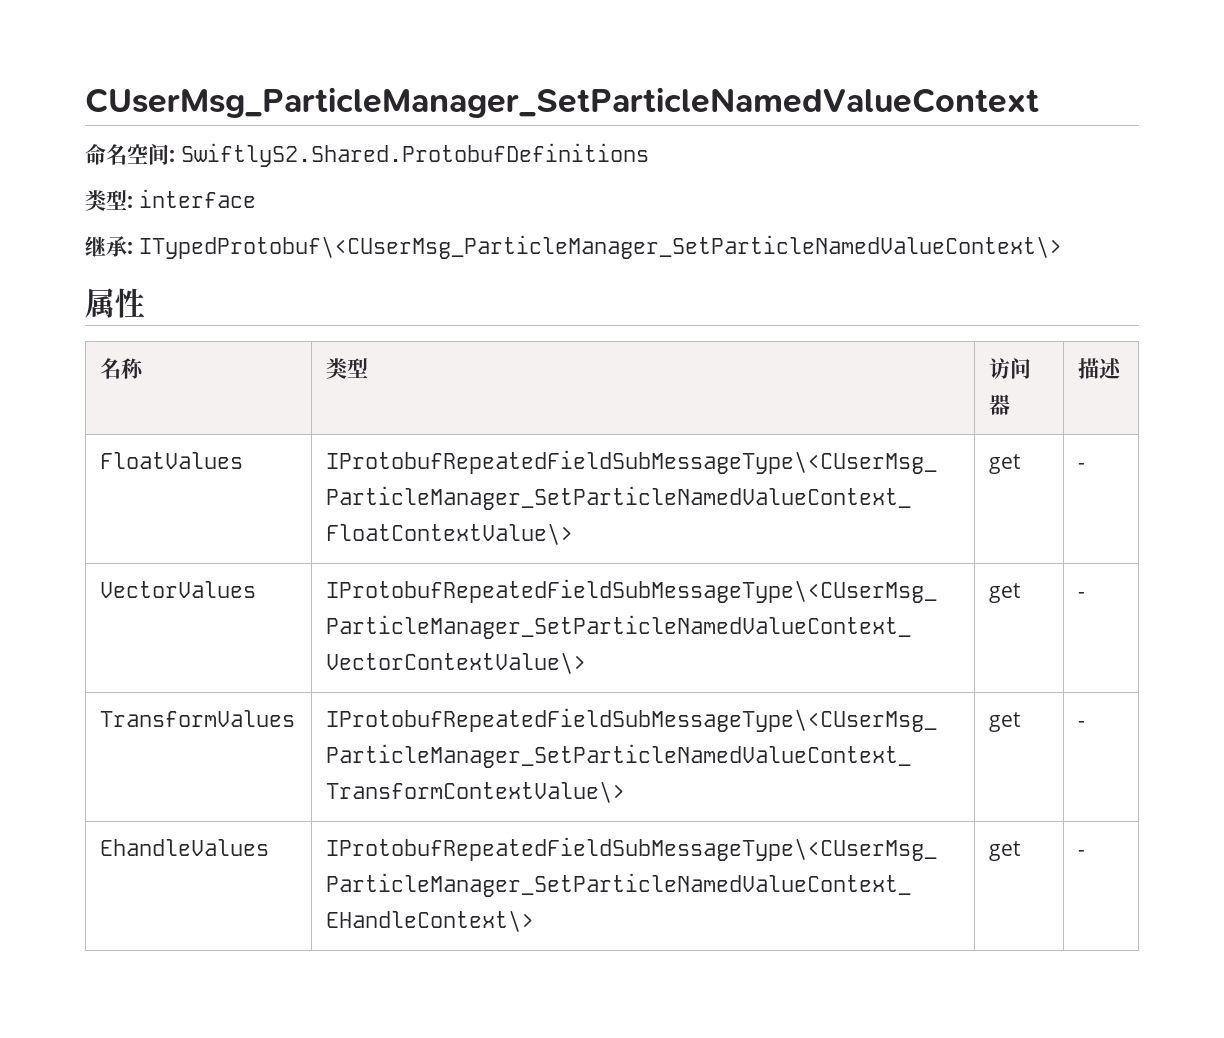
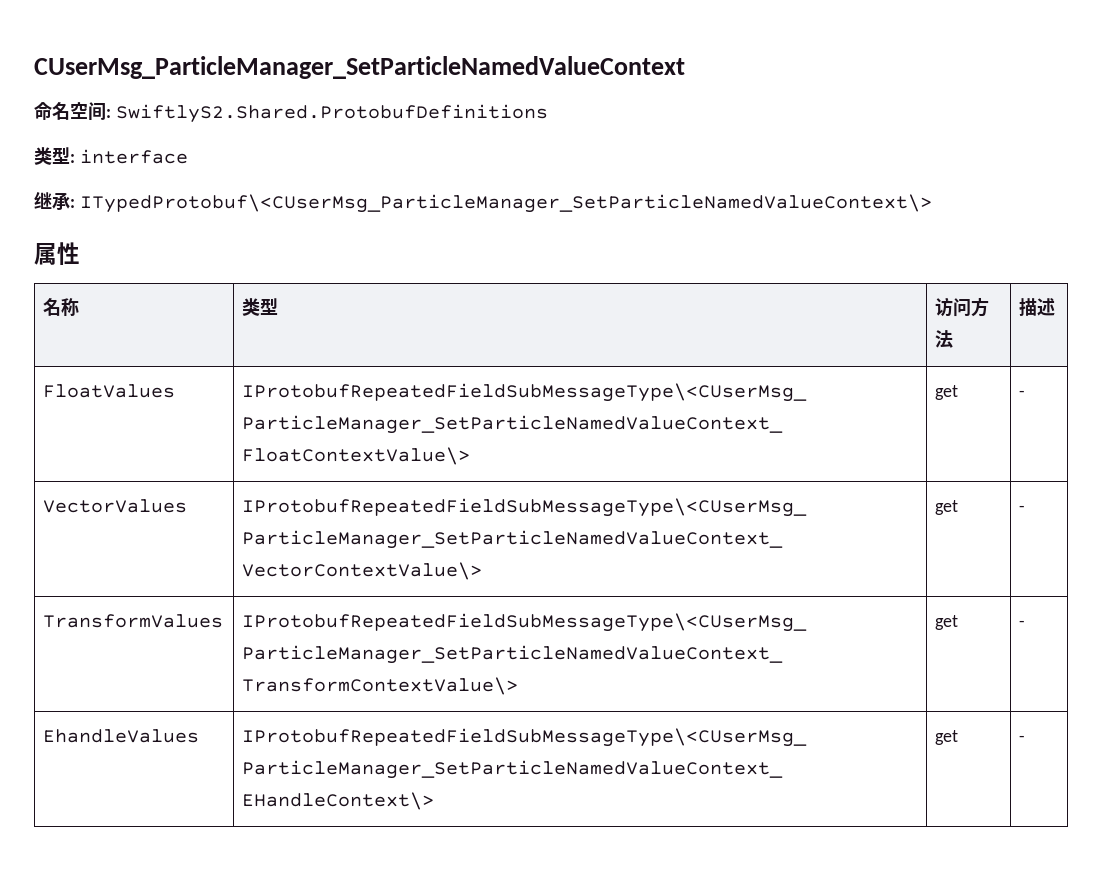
[989,394,1011,415] 器 -> [971,297,990,317] [935,330,954,348] 方法

